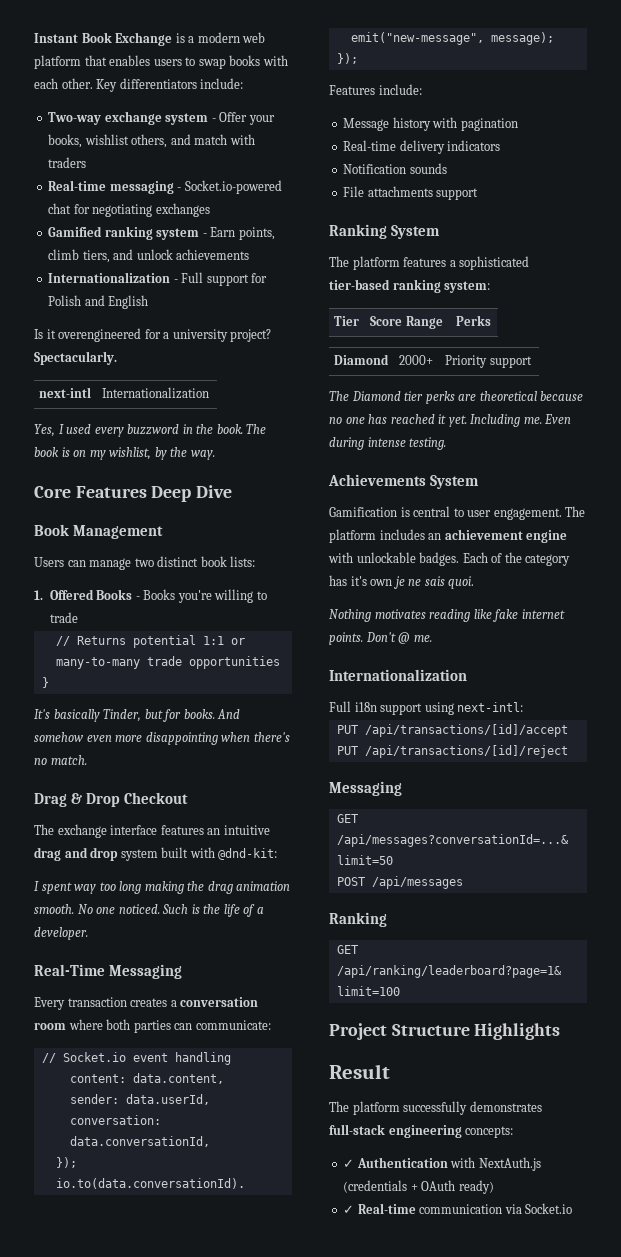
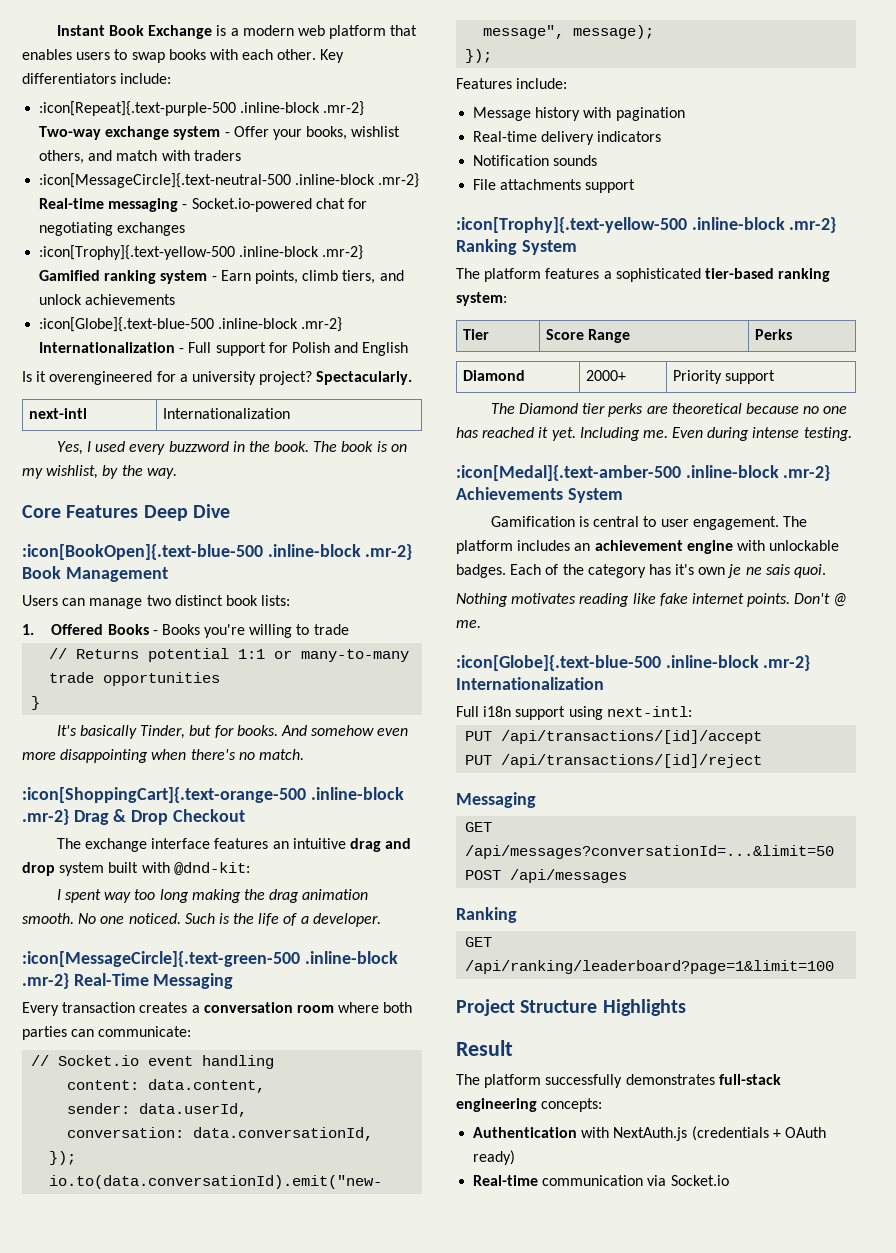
(244, 83) none -> [39,101,365,116] :icon[Repeat]{.text-purple-500 .inline-block .mr-2}
(87, 162) none -> [39,173,420,188] :icon[MessageCircle]{.text-neutral-500 .inline-block .mr-2}
(210, 210) none -> [39,245,364,260] :icon[Trophy]{.text-yellow-500 .inline-block .mr-2}
(250, 254) none -> [39,317,343,332] :icon[Globe]{.text-blue-500 .inline-block .mr-2}
(233, 491) none -> [22,544,413,560] :icon[BookOpen]{.text-blue-500 .inline-block .mr-2}
(87, 760) none -> [22,787,404,803] [22,809,69,825] :icon[ShoppingCart]{.text-orange-500 .inline-block .mr-2}
(88, 933) none -> [22,951,398,967] [22,973,69,989] :icon[MessageCircle]{.text-green-500 .inline-block .mr-2}
(479, 194) none -> [456,217,837,233] :icon[Trophy]{.text-yellow-500 .inline-block .mr-2}
(447, 443) none -> [456,465,831,481] :icon[Medal]{.text-amber-500 .inline-block .mr-2}
(432, 638) none -> [456,655,811,671] :icon[Globe]{.text-blue-500 .inline-block .mr-2}
[343,1159,355,1168] ✓ -> (603, 1105) none
[343,1205,355,1214] ✓ -> (516, 1157) none

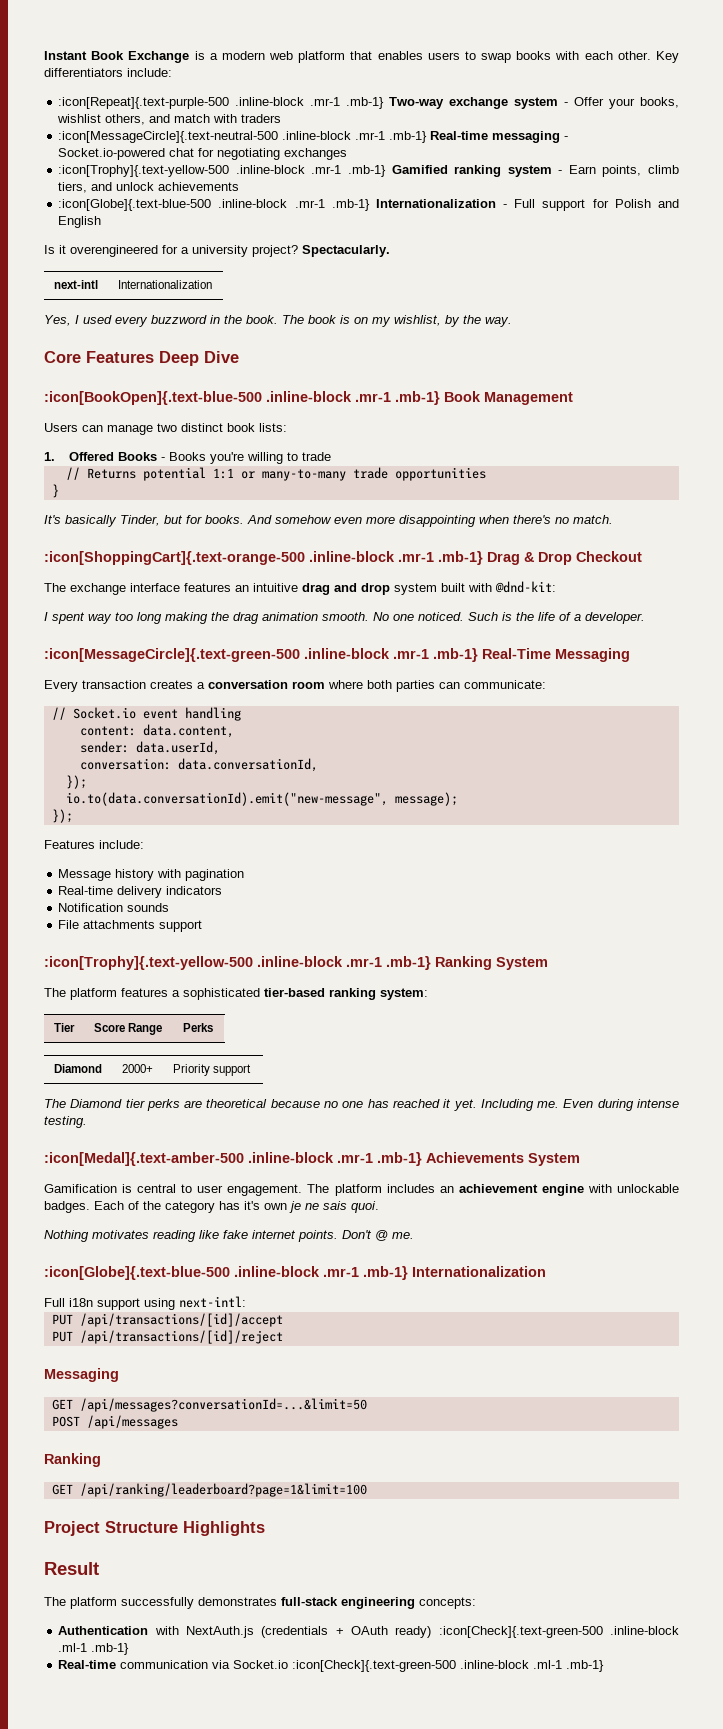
[323,101,365,116] .mr-2} -> [310,97,385,109] .mr-1 .mb-1}
[378,173,420,188] .mr-2} -> [355,131,428,143] .mr-1 .mb-1}
[322,245,364,260] .mr-2} -> [311,165,387,177] .mr-1 .mb-1}
[301,317,343,332] .mr-2} -> [294,199,370,211] .mr-1 .mb-1}
[365,544,413,560] .mr-2} -> [355,391,440,405] .mr-1 .mb-1}
[22,809,69,825] .mr-2} -> [398,551,483,565] .mr-1 .mb-1}
[22,973,69,989] .mr-2} -> [393,648,478,662] .mr-1 .mb-1}
[789,217,837,233] .mr-2} -> [346,956,431,970] .mr-1 .mb-1}
[783,465,831,481] .mr-2} -> [337,1152,422,1166] .mr-1 .mb-1}
[763,655,811,671] .mr-2} -> [323,1266,408,1280] .mr-1 .mb-1}
(516, 1157) none -> [438,1626,679,1638] [58,1643,130,1655] :icon[Check]{.text-green-500 .inline-block .ml-1 .mb-1}
(729, 1180) none -> [292,1660,605,1672] :icon[Check]{.text-green-500 .inline-block .ml-1 .mb-1}

